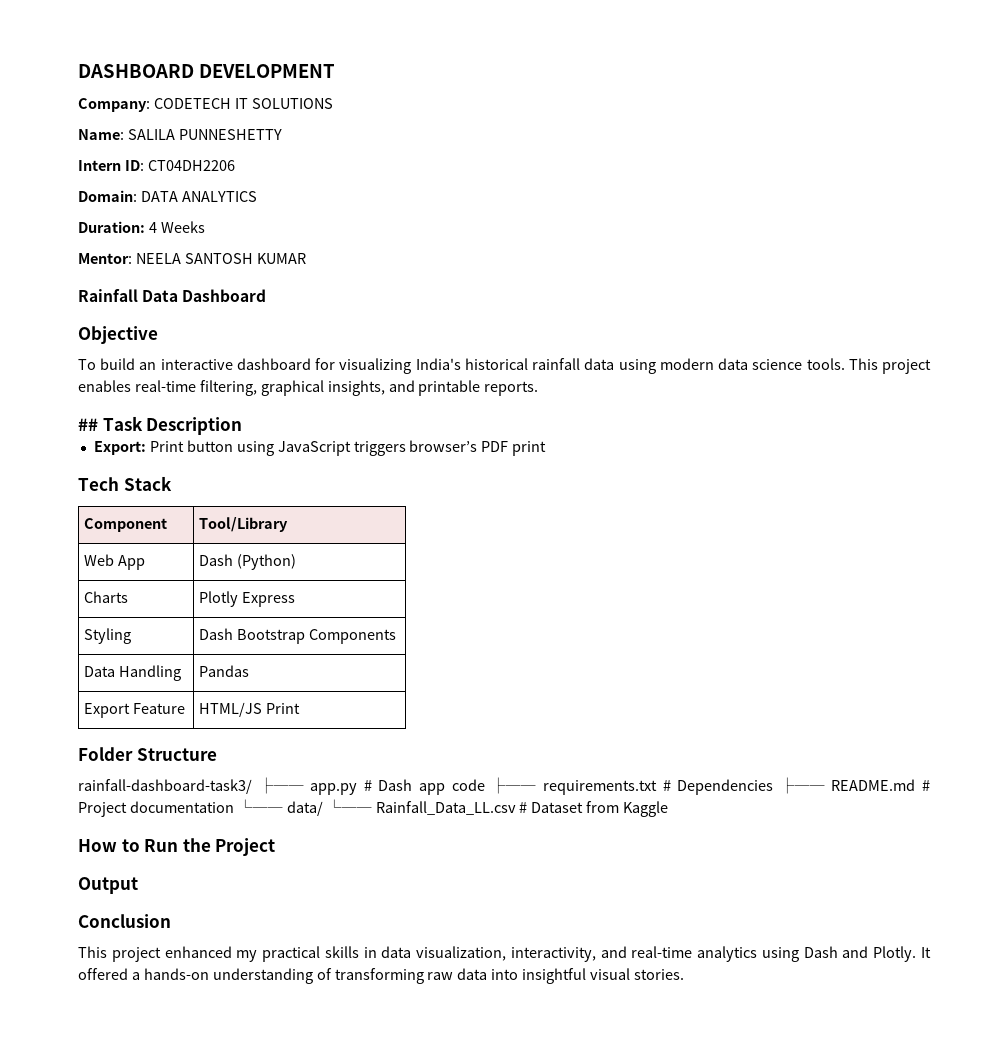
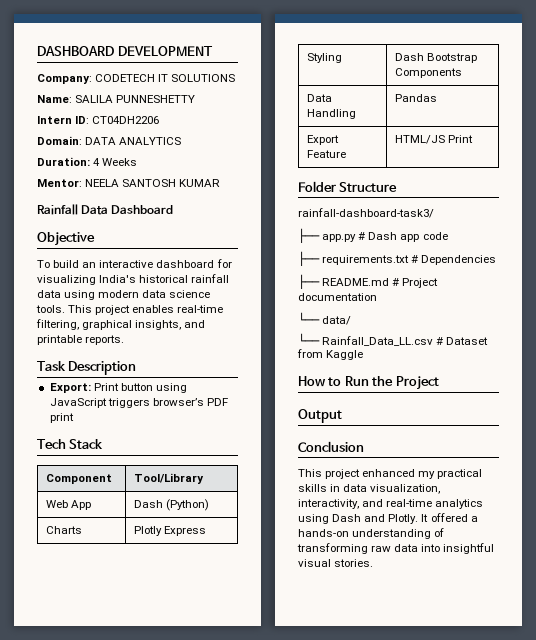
[78,418,98,431] ## -> (125, 340) none
(252, 786) none -> (434, 213) //
(485, 785) none -> (448, 236) //
(774, 787) none -> (497, 260) //
(234, 807) none -> (377, 297) //
(323, 808) none -> (352, 320) //

